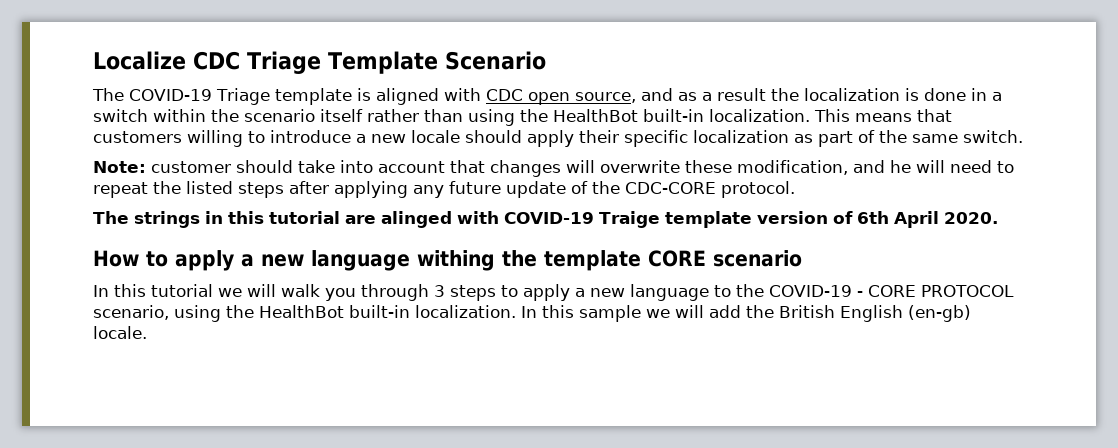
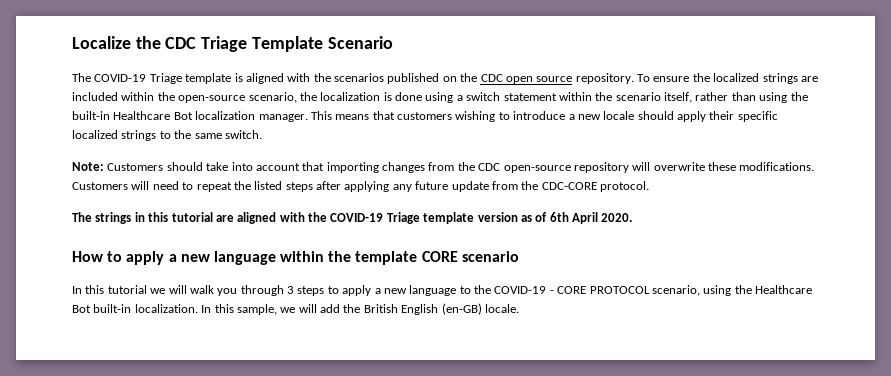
(186, 60) none -> [135,36,161,49] the
[485,88,766,105] CDC open source, and as a result -> [313,73,818,84] [72,92,297,103] the scenarios published on the CDC open source repository. To ensure the localized strings are included within the open-source scenario,
[970,88,987,101] in -> [425,92,454,103] using
(148, 115) none -> [503,93,557,101] statement
[320,109,363,122] itself -> [664,92,692,103] itself,
[553,109,810,122] HealthBot built-in localization. -> [72,111,308,122] built-in Healthcare Bot localization manager.
[187,130,243,147] willing -> [455,111,496,122] wishing
[693,130,875,147] localization as part of -> [72,130,171,141] localized strings to
[151,161,231,173] customer -> [107,163,164,171] Customers
[490,160,911,177] changes will overwrite these modification, and he -> [326,162,815,173] [72,182,128,190] importing changes from the CDC open-source repository will overwrite these modifications. Customers
[571,181,588,194] of -> [491,181,518,190] from
[381,211,660,228] alinged with COVID-19 Traige -> [237,212,420,224] aligned with the COVID-19 Triage
(828, 217) none -> [520,215,532,222] as
[417,250,495,271] withing -> [280,251,325,262] within
[259,305,344,318] HealthBot -> [755,285,812,294] [72,305,91,313] Healthcare Bot
[579,305,641,322] sample -> [236,304,277,315] sample,
[908,305,971,322] (en-gb) -> [441,303,482,315] (en-GB)

